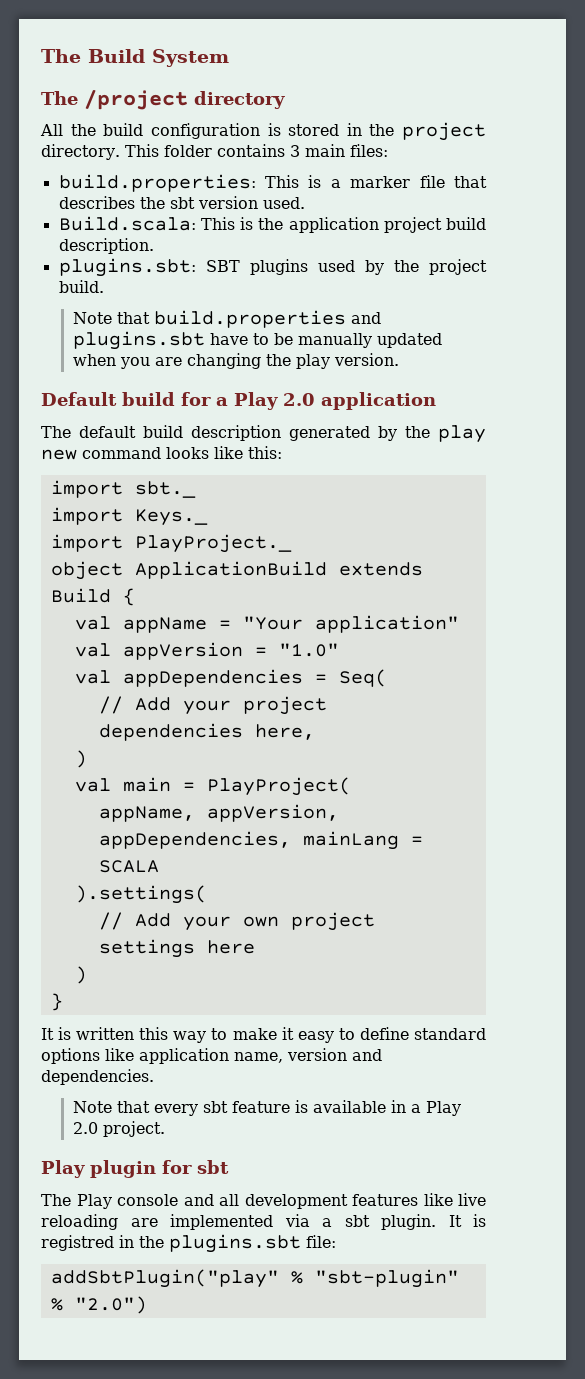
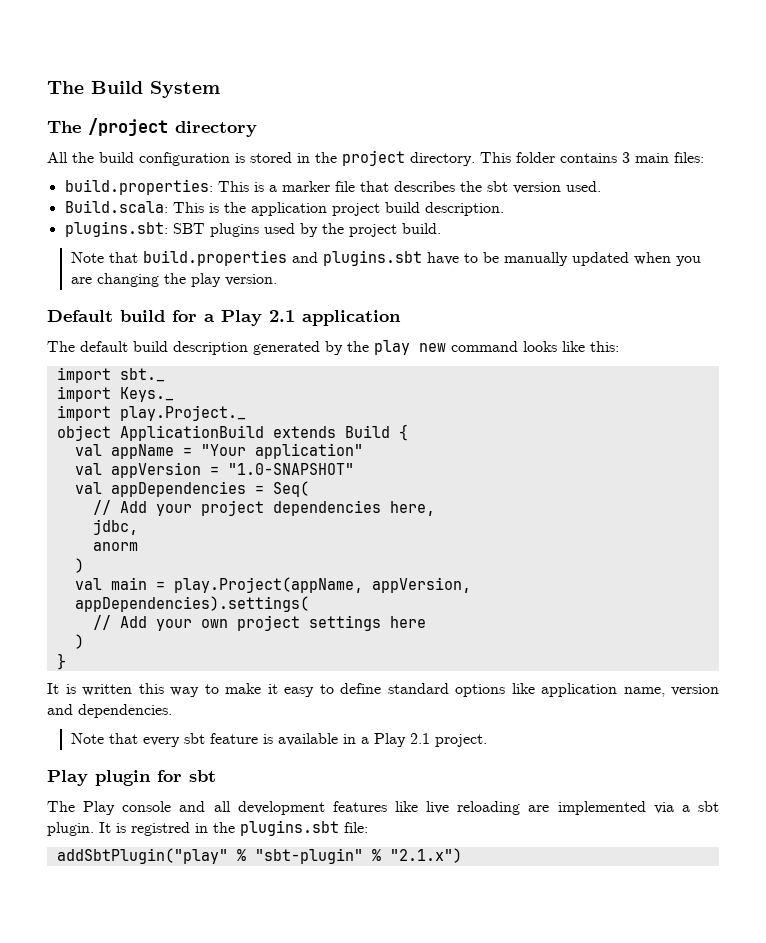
[283,393,315,406] 2.0 -> [269,310,295,322] 2.1
[134,534,292,553] PlayProject._ -> [119,405,246,421] play.Project._
[278,643,339,657] "1.0" -> [227,463,354,475] "1.0-SNAPSHOT"
(315, 732) none -> [92,519,138,535] [92,542,138,551] // jdbc, // anorm
[206,777,351,796] [98,804,339,822] [98,831,423,850] [98,860,159,873] [74,885,207,904] PlayProject( // appName, appVersion, appDependencies, mainLang = SCALA // ).settings( -> [173,577,471,593] [74,596,309,612] play.Project(appName, appVersion, appDependencies).settings(
[72,1122,98,1134] 2.0 -> [409,733,430,744] 2.1
[74,1296,147,1314] "2.0") -> [389,848,462,863] "2.1.x")

